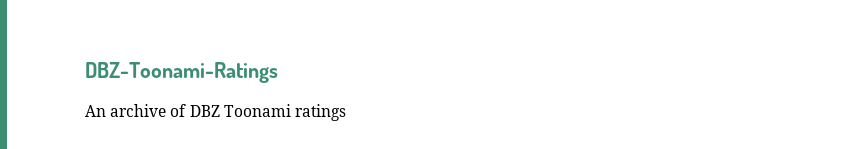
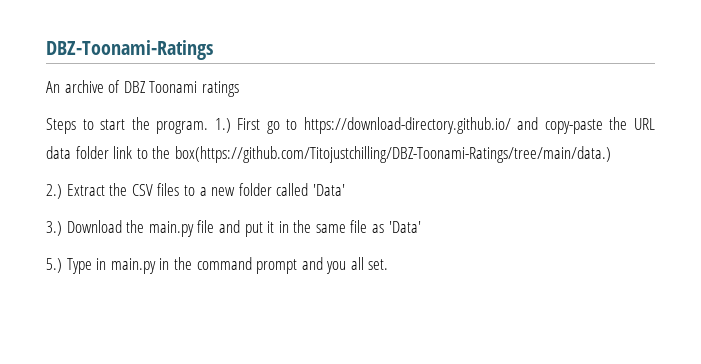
(346, 112) none -> [46,117,656,134] [46,146,611,163] [46,183,345,199] [46,220,421,237] [46,257,389,274] // Steps to start the program. 1.) First go to https://download-directory.github.io/ and copy-paste the URL data folder link to the box(https://github.com/Titojustchilling/DBZ-Toonami-Ratings/tree/main/data.) // 2.) Extract the CSV files to a new folder called 'Data' // 3.) Download the main.py file and put it in the same file as 'Data' // 5.) Type in main.py in the command prompt and you all set.

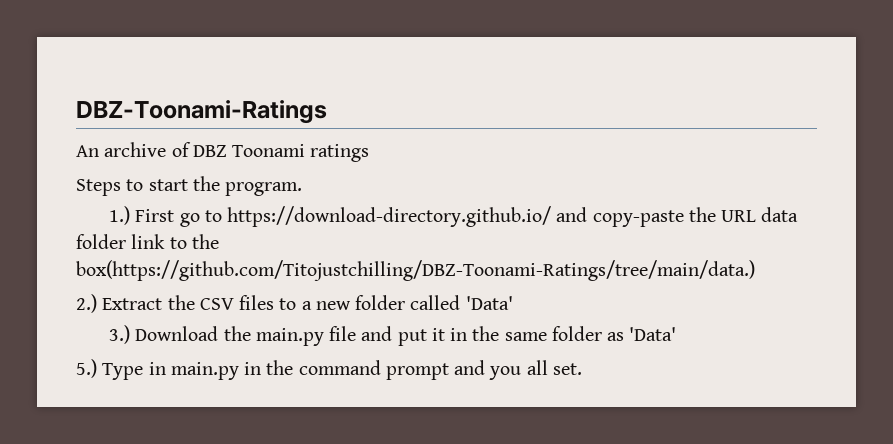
(209, 127) none -> (303, 189) //
[350,220,368,233] file -> [551,326,602,341] folder

